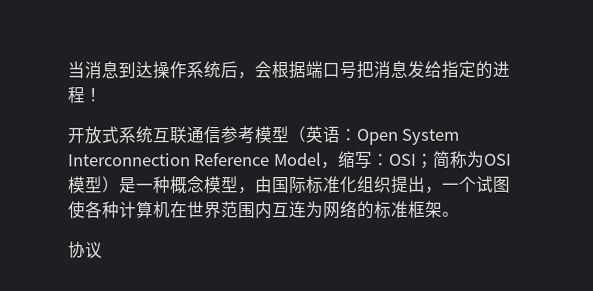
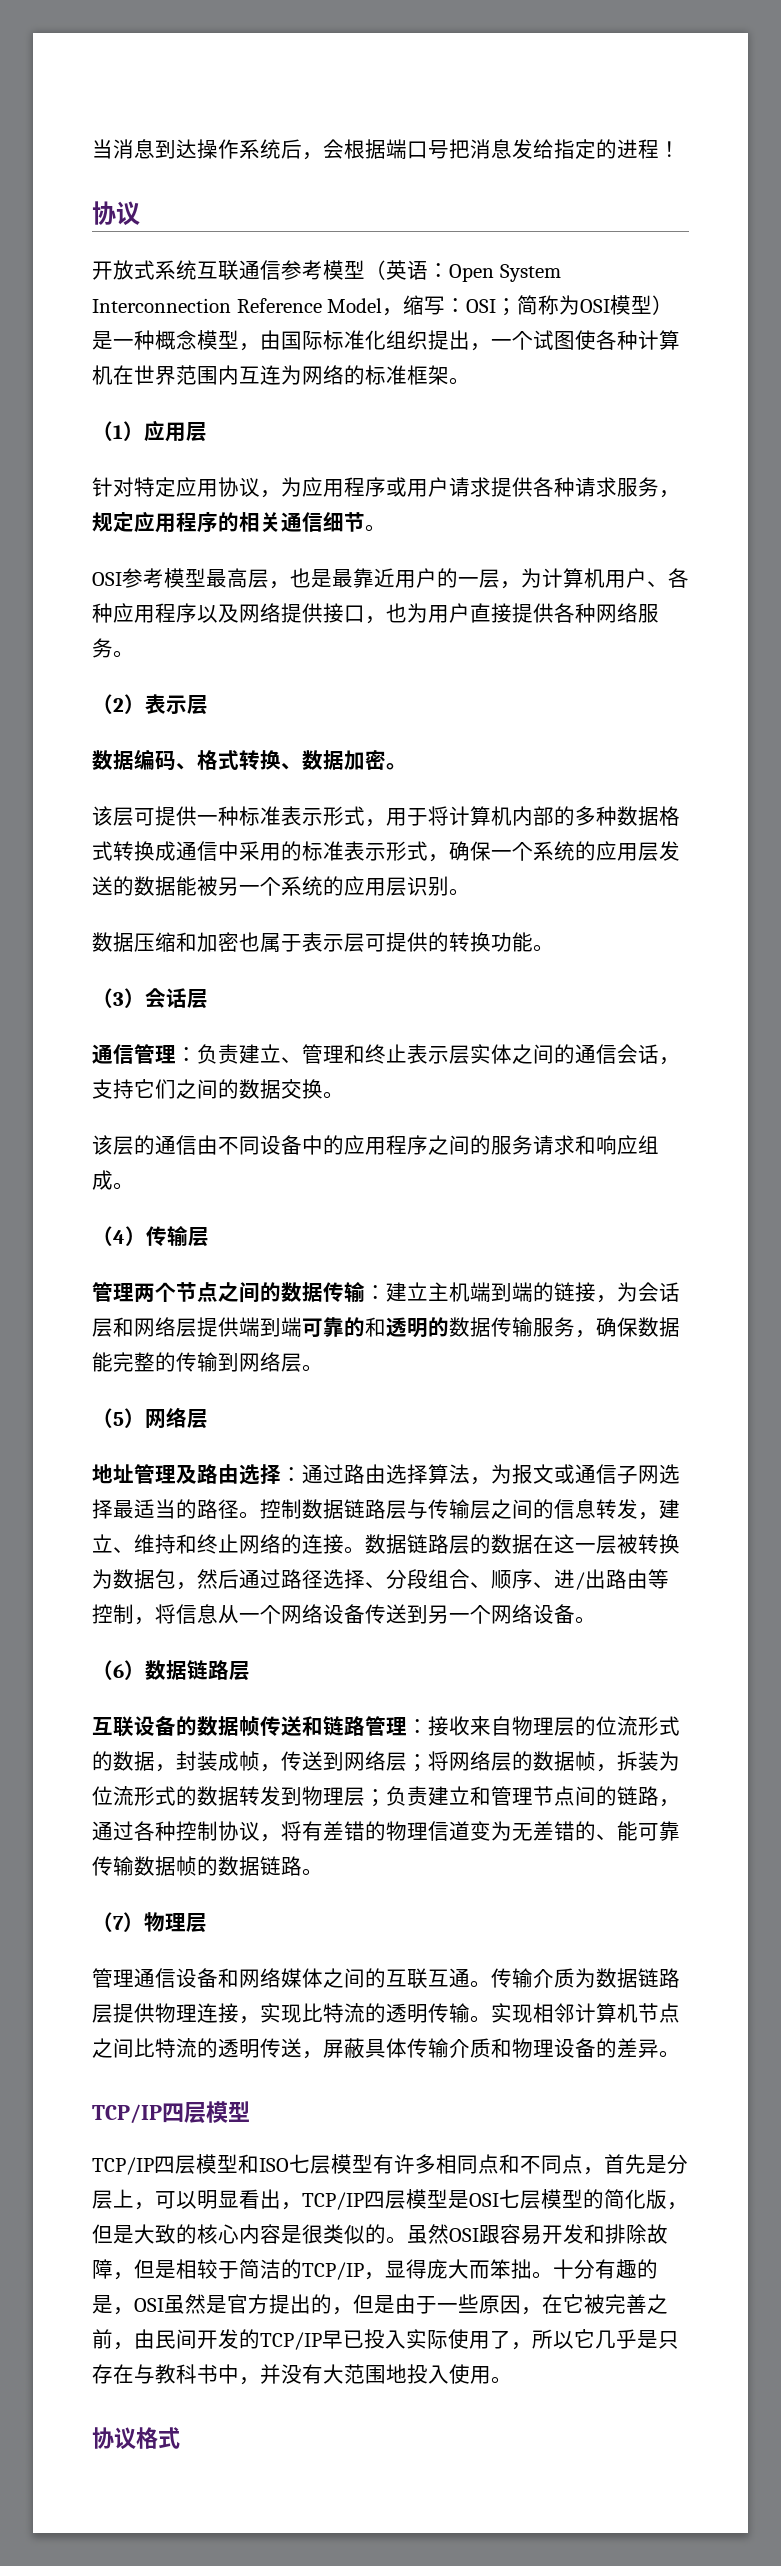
(102, 95) none -> [92,201,140,226] // 协议
[68,241,103,259] 协议 -> [92,420,207,442] [92,477,680,498] [92,511,386,533] [92,568,689,589] [92,603,659,624] [92,638,134,658] [92,694,208,715] [92,749,407,771] [92,806,680,827] [92,841,680,862] [92,876,470,896] [92,932,554,953] [92,988,208,1009] [92,1044,680,1065] [92,1079,344,1099] [92,1135,659,1155] [92,1170,134,1190] [92,1226,209,1247] [92,1282,680,1303] [92,1317,680,1338] [92,1352,323,1372] [92,1407,208,1429] [92,1464,680,1485] [92,1499,680,1520] [92,1534,680,1554] [92,1569,669,1590] [92,1604,596,1625] [92,1660,250,1681] [92,1716,680,1737] [92,1751,680,1772] [92,1786,680,1807] [92,1821,680,1842] [92,1856,323,1876] [92,1912,207,1933] [92,1968,680,1989] [92,2003,680,2024] [92,2038,680,2059] [92,2101,250,2124] [92,2154,688,2175] [92,2189,688,2210] [92,2224,668,2245] [92,2259,658,2280] [92,2294,668,2315] [92,2329,679,2350] [92,2364,512,2385] [92,2427,180,2450] （1）应用层 // 针对特定应用协议，为应用程序或用户请求提供各种请求服务，规定应用程序的相关通信细节。 // OSI参考模型最高层，也是最靠近用户的一层，为计算机用户、各种应用程序以及网络提供接口，也为用户直接提供各种网络服务。 // （2）表示层 // 数据编码、格式转换、数据加密。 // 该层可提供一种标准表示形式，用于将计算机内部的多种数据格式转换成通信中采用的标准表示形式，确保一个系统的应用层发送的数据能被另一个系统的应用层识别。 // 数据压缩和加密也属于表示层可提供的转换功能。 // （3）会话层 // 通信管理：负责建立、管理和终止表示层实体之间的通信会话，支持它们之间的数据交换。 // 该层的通信由不同设备中的应用程序之间的服务请求和响应组成。 // （4）传输层 // 管理两个节点之间的数据传输：建立主机端到端的链接，为会话层和网络层提供端到端可靠的和透明的数据传输服务，确保数据能完整的传输到网络层。 // （5）网络层 // 地址管理及路由选择：通过路由选择算法，为报文或通信子网选择最适当的路径。控制数据链路层与传输层之间的信息转发，建立、维持和终止网络的连接。数据链路层的数据在这一层被转换为数据包，然后通过路径选择、分段组合、顺序、进/出路由等控制，将信息从一个网络设备传送到另一个网络设备。 // （6）数据链路层 // 互联设备的数据帧传送和链路管理：接收来自物理层的位流形式的数据，封装成帧，传送到网络层；将网络层的数据帧，拆装为位流形式的数据转发到物理层；负责建立和管理节点间的链路，通过各种控制协议，将有差错的物理信道变为无差错的、能可靠传输数据帧的数据链路。 // （7）物理层 // 管理通信设备和网络媒体之间的互联互通。传输介质为数据链路层提供物理连接，实现比特流的透明传输。实现相邻计算机节点之间比特流的透明传送，屏蔽具体传输介质和物理设备的差异。 // TCP/IP四层模型 // TCP/IP四层模型和ISO七层模型有许多相同点和不同点，首先是分层上，可以明显看出，TCP/IP四层模型是OSI七层模型的简化版，但是大致的核心内容是很类似的。虽然OSI跟容易开发和排除故障，但是相较于简洁的TCP/IP，显得庞大而笨拙。十分有趣的是，OSI虽然是官方提出的，但是由于一些原因，在它被完善之前，由民间开发的TCP/IP早已投入实际使用了，所以它几乎是只存在与教科书中，并没有大范围地投入使用。 // 协议格式

